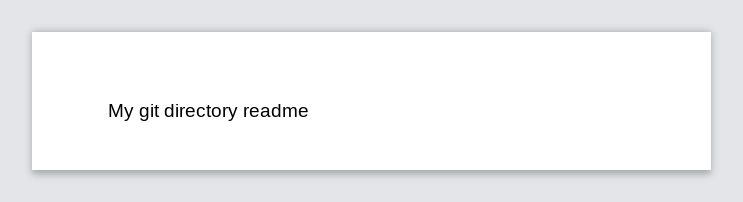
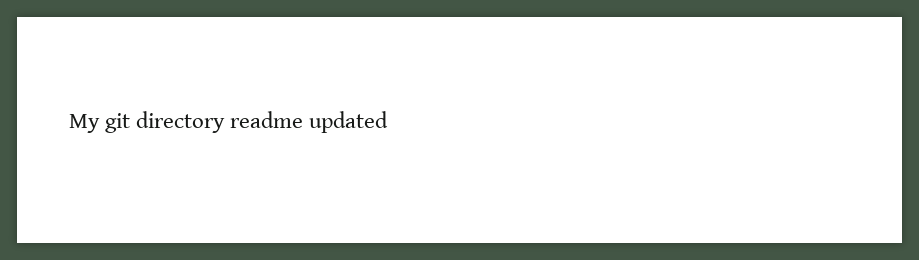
(310, 110) none -> [309,111,389,133] updated

